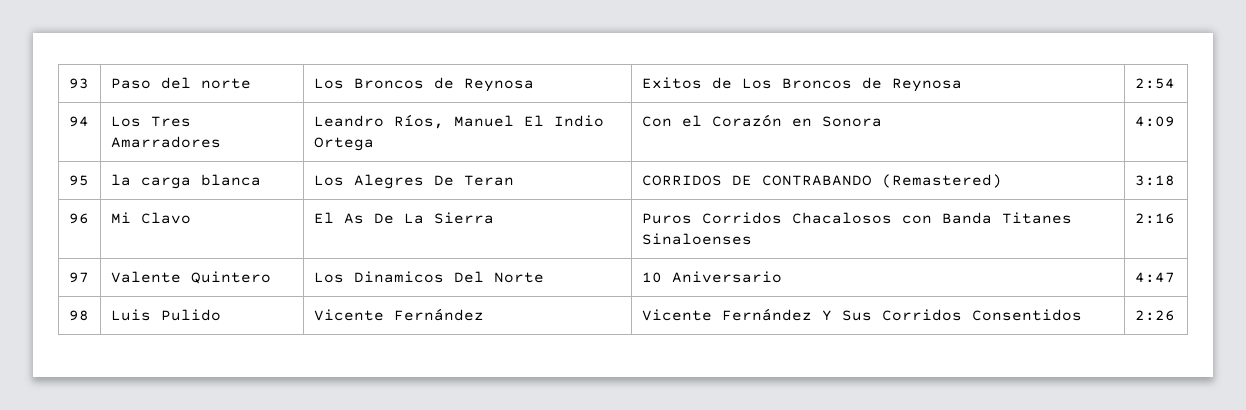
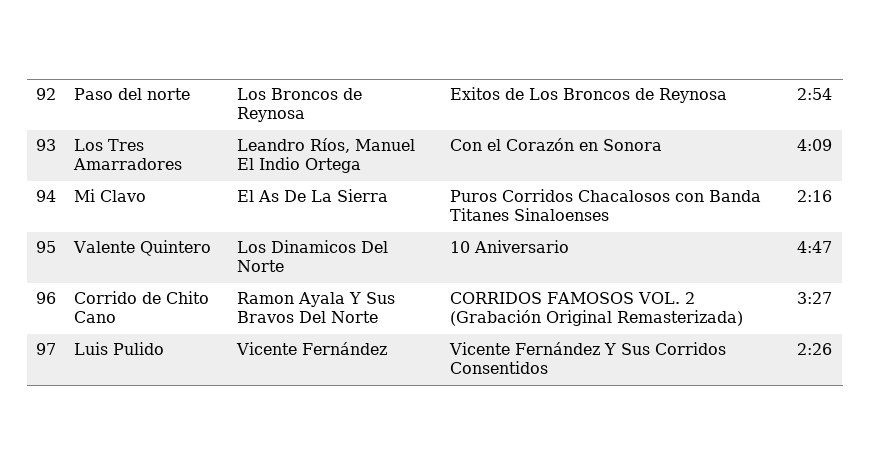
[68,78,89,89] 93 -> [35,88,56,100] 92
[68,116,89,127] 94 -> [35,139,56,151] 93
[68,175,89,186] [110,174,261,189] [313,174,514,189] [641,174,1002,188] [1134,175,1175,186] [68,213,89,224] 95 | la carga blanca | Los Alegres De Teran | CORRIDOS DE CONTRABANDO (Remastered) | 3:18 // 96 -> [35,190,56,202] 94
[68,272,89,283] 97 -> [35,241,56,253] 95
[68,310,89,321] 98 -> [35,292,56,304] [73,291,209,304] [73,311,116,323] [236,292,395,307] [236,311,378,323] [449,292,695,304] [449,310,743,326] [796,292,832,304] [35,343,56,355] 96 | Corrido de Chito Cano | Ramon Ayala Y Sus Bravos Del Norte | CORRIDOS FAMOSOS VOL. 2 (Grabación Original Remasterizada) | 3:27 // 97

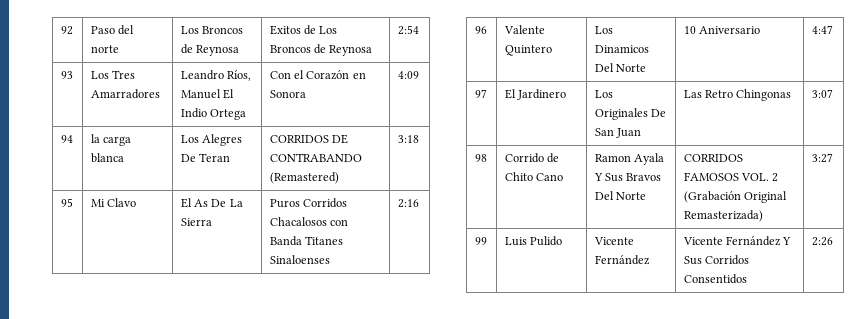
(56, 196) none -> [90,134,132,146] [90,153,124,163] [180,134,243,146] [180,153,231,162] [269,134,349,144] [269,153,362,162] [269,172,339,184] [397,135,419,143] [60,198,73,207] | la carga blanca | Los Alegres De Teran | CORRIDOS DE CONTRABANDO (Remastered) | 3:18 // 95
[35,241,56,253] 95 -> [474,26,487,34] 96
[35,292,56,304] 96 -> [474,89,487,98] [504,89,567,100] [594,90,613,98] [594,108,667,120] [594,128,642,138] [683,89,792,101] [811,89,833,98] [474,154,487,162] 97 | El Jardinero | Los Originales De San Juan | Las Retro Chingonas | 3:07 // 98
[35,343,56,355] 97 -> [474,237,487,245] 99

